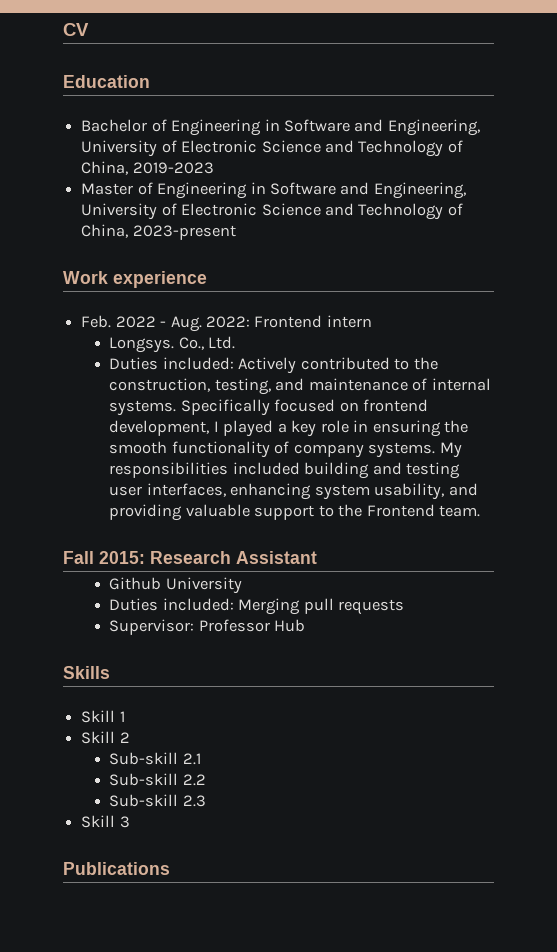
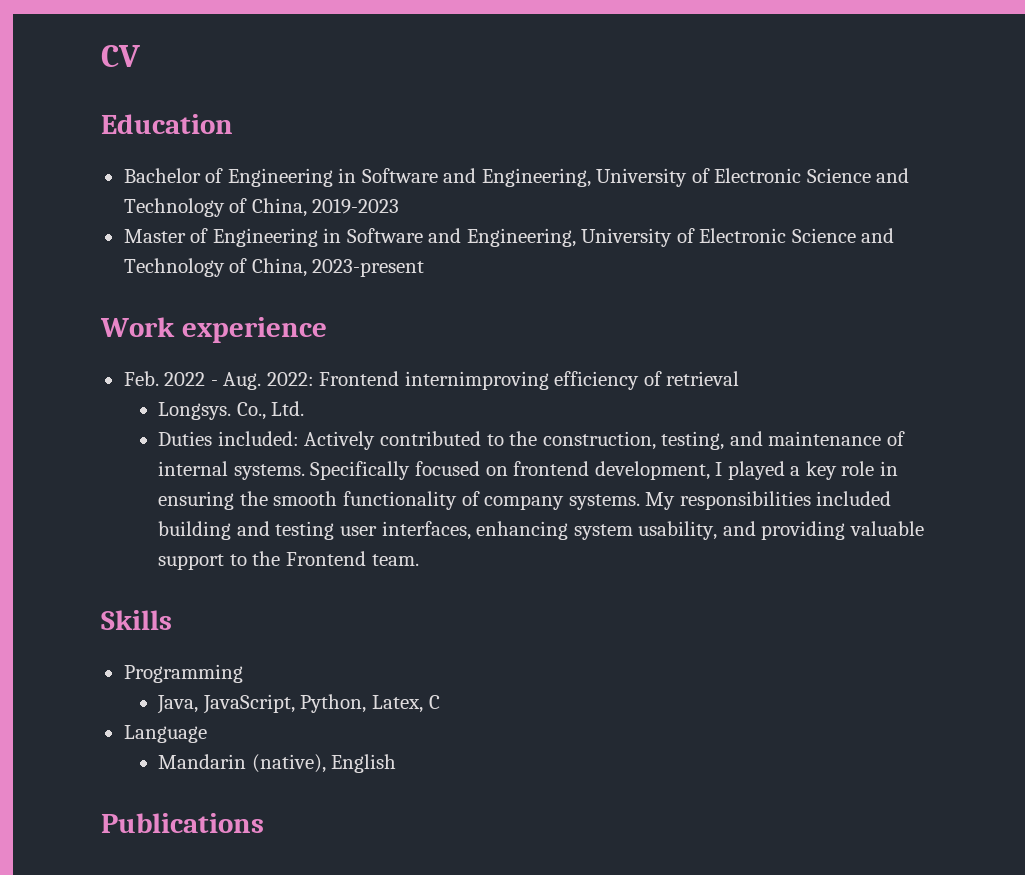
[326,315,372,328] intern -> [404,371,740,390] internimproving efficiency of retrieval
[63,551,317,564] [109,577,242,594] [109,598,405,615] [109,619,306,635] [63,666,110,679] [81,710,125,723] [81,731,130,744] [109,752,201,765] [109,773,206,786] [109,794,206,807] [81,815,130,828] Fall 2015: Research Assistant // Github University // Duties included: Merging pull requests // Supervisor: Professor Hub // Skills // Skill 1 // Skill 2 // Sub-skill 2.1 // Sub-skill 2.2 // Sub-skill 2.3 // Skill 3 -> [101,610,172,630] [123,664,243,683] [157,694,440,714] [123,725,207,743] [158,754,397,773] Skills // Programming // Java, JavaScript, Python, Latex, C // Language // Mandarin (native), English

